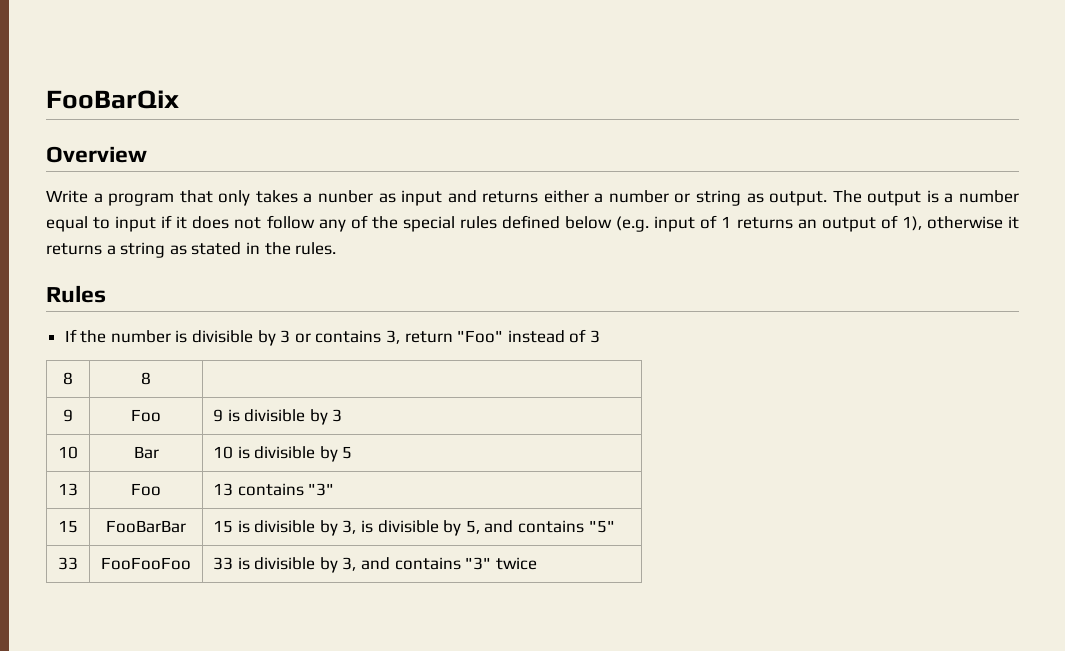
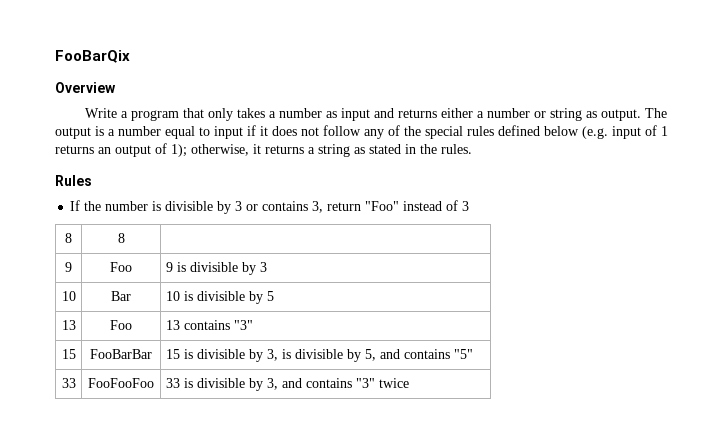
[317,190,373,203] nunber -> [279,108,323,118] number
[901,216,1003,231] 1), otherwise -> [171,144,249,157] 1); otherwise,

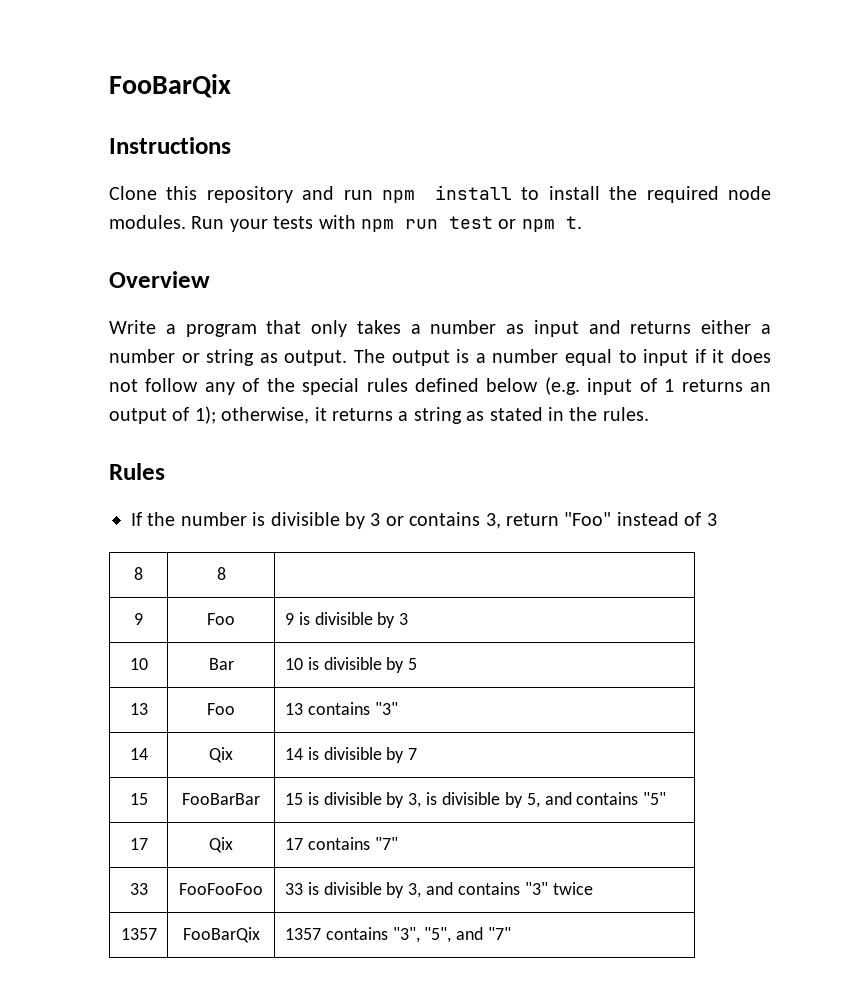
[55,50,130,63] FooBarQix -> [109,74,231,98] [109,137,231,154] [109,185,771,203] [109,215,582,232] FooBarQix // Instructions // Clone this repository and run npm install to install the required node modules. Run your tests with npm run test or npm t.
(253, 325) none -> [129,748,148,760] [209,747,233,763] [284,747,418,763] // 14 | Qix | 14 is divisible by 7
(473, 354) none -> [129,838,148,850] [209,837,233,853] [284,837,398,850] // 17 | Qix | 17 contains "7"
(409, 383) none -> [120,928,157,940] [182,927,260,943] [284,927,512,943] // 1357 | FooBarQix | 1357 contains "3", "5", and "7"

